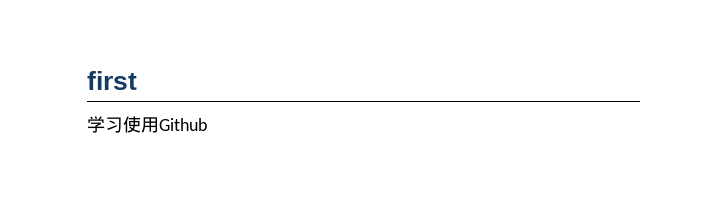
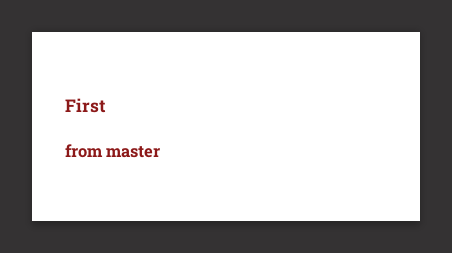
[87,71,137,90] [87,116,207,133] first // 学习使用Github -> [65,98,106,113] [65,144,161,158] First // from master

